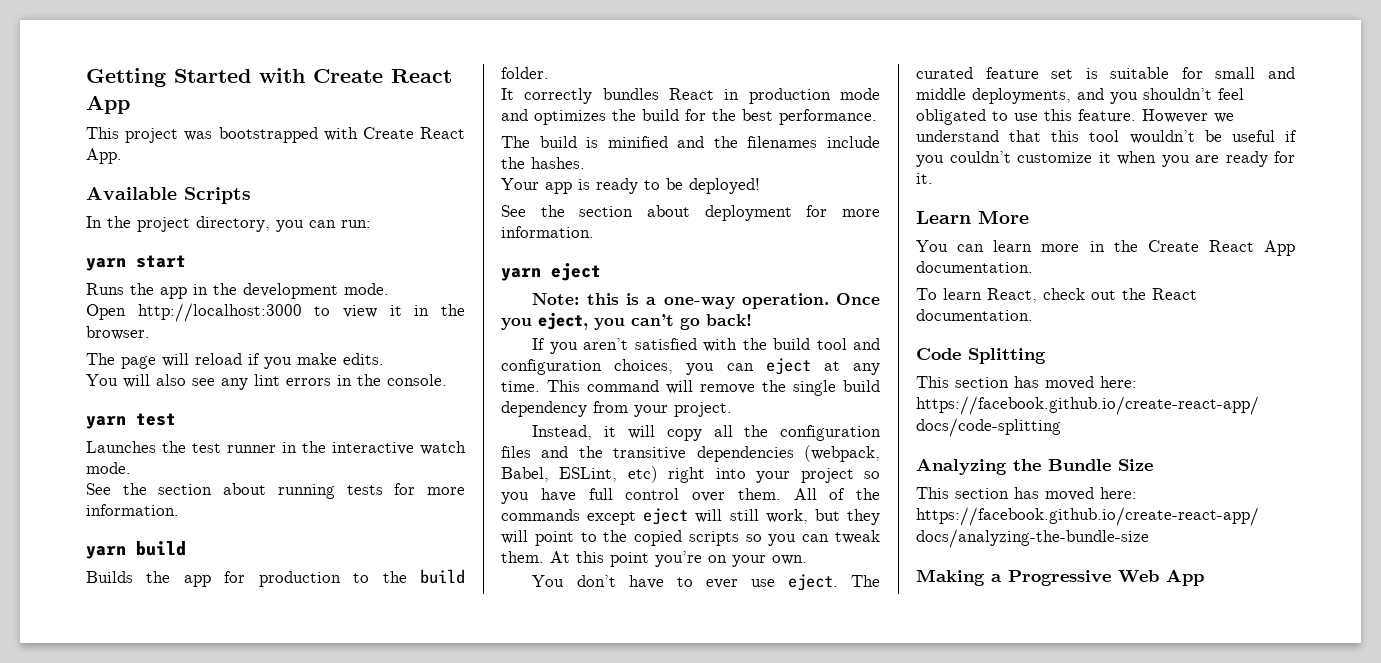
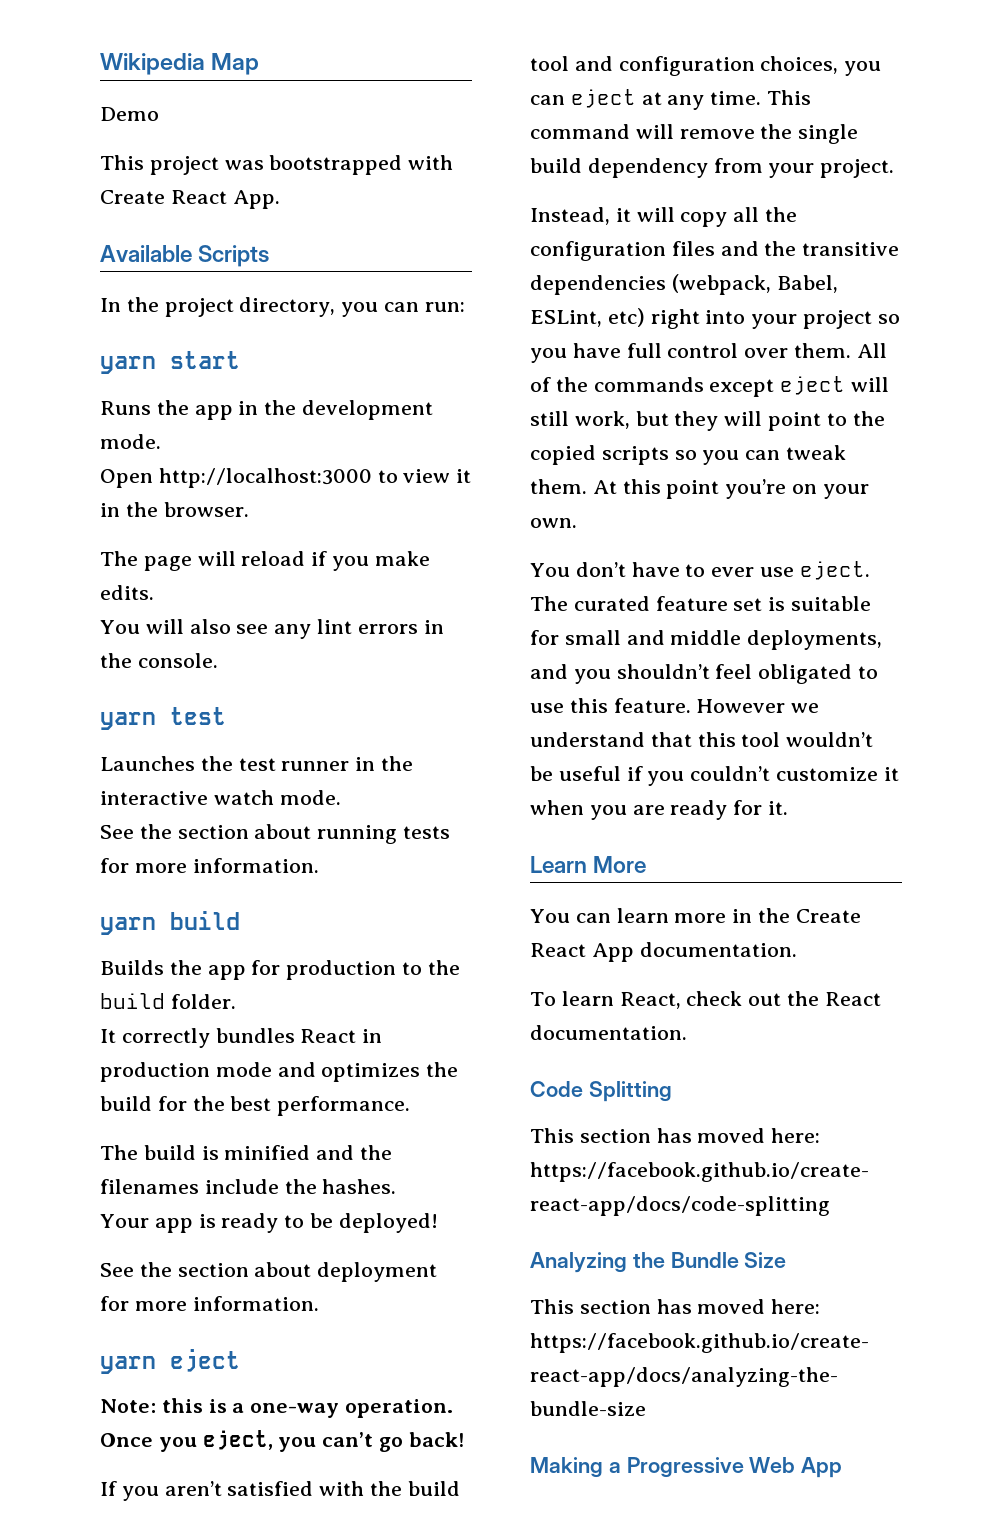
[86,68,452,87] [86,95,130,114] Getting Started with Create React App -> [100,53,260,75] [100,107,159,121] Wikipedia Map // Demo

